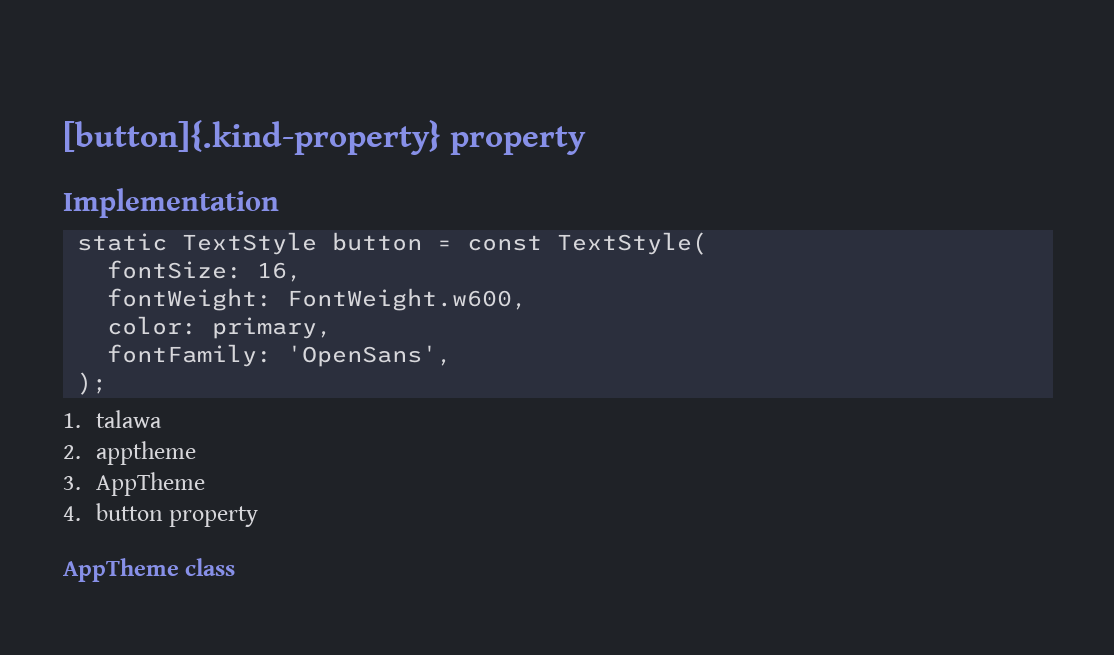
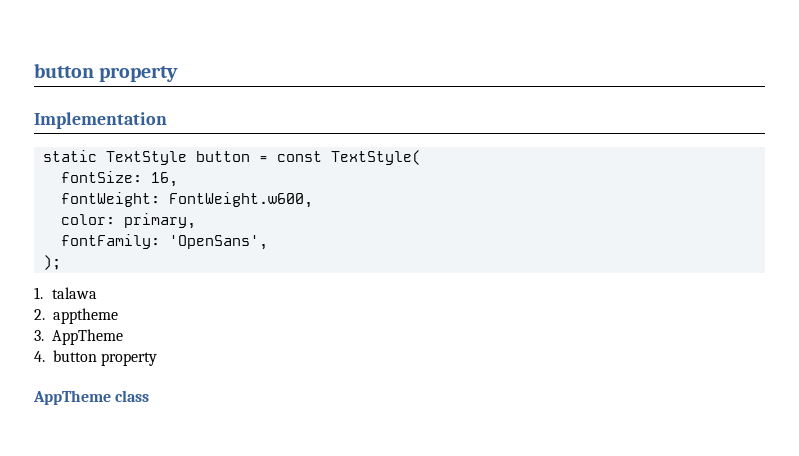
[63,120,441,155] [button]{.kind-property} -> [34,63,94,78] button

